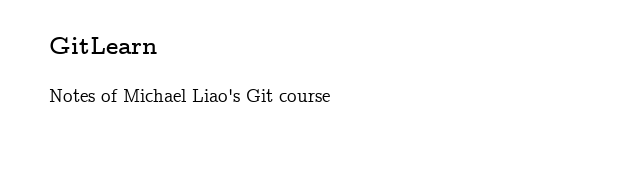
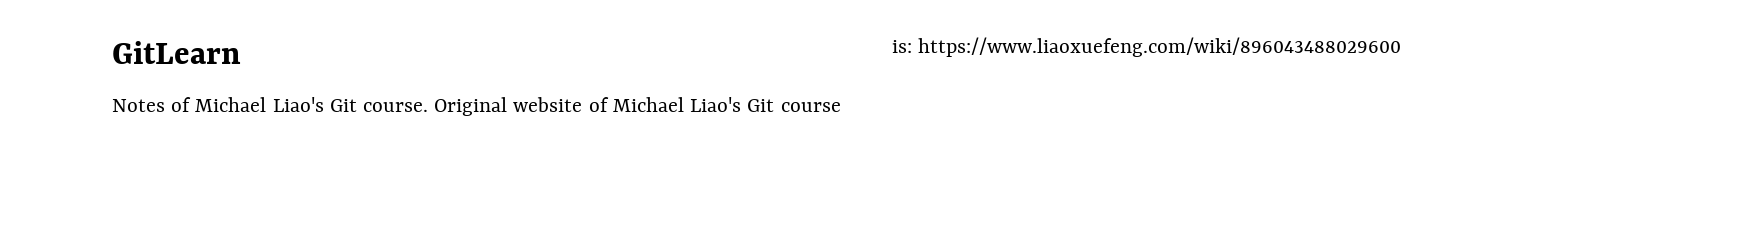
[279,92,330,102] course -> [363,97,841,116] [892,37,1402,57] course. Original website of Michael Liao's Git course is: https://www.liaoxuefeng.com/wiki/896043488029600

